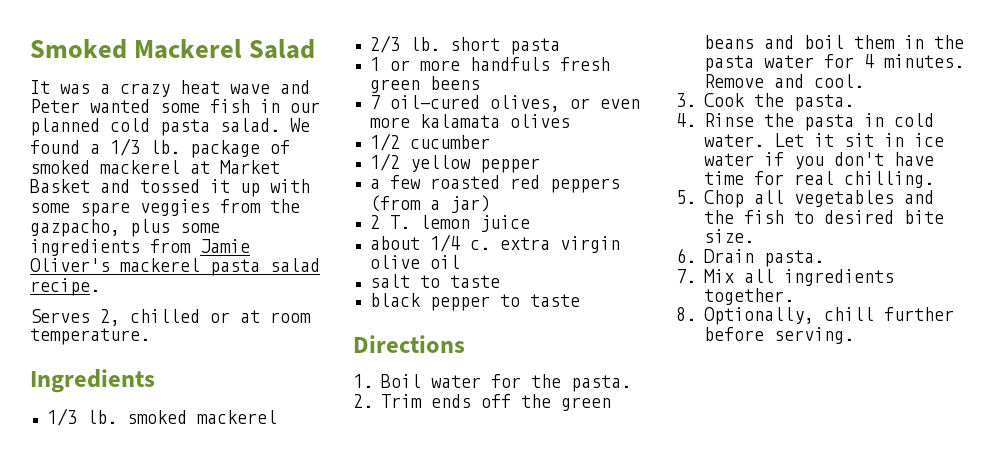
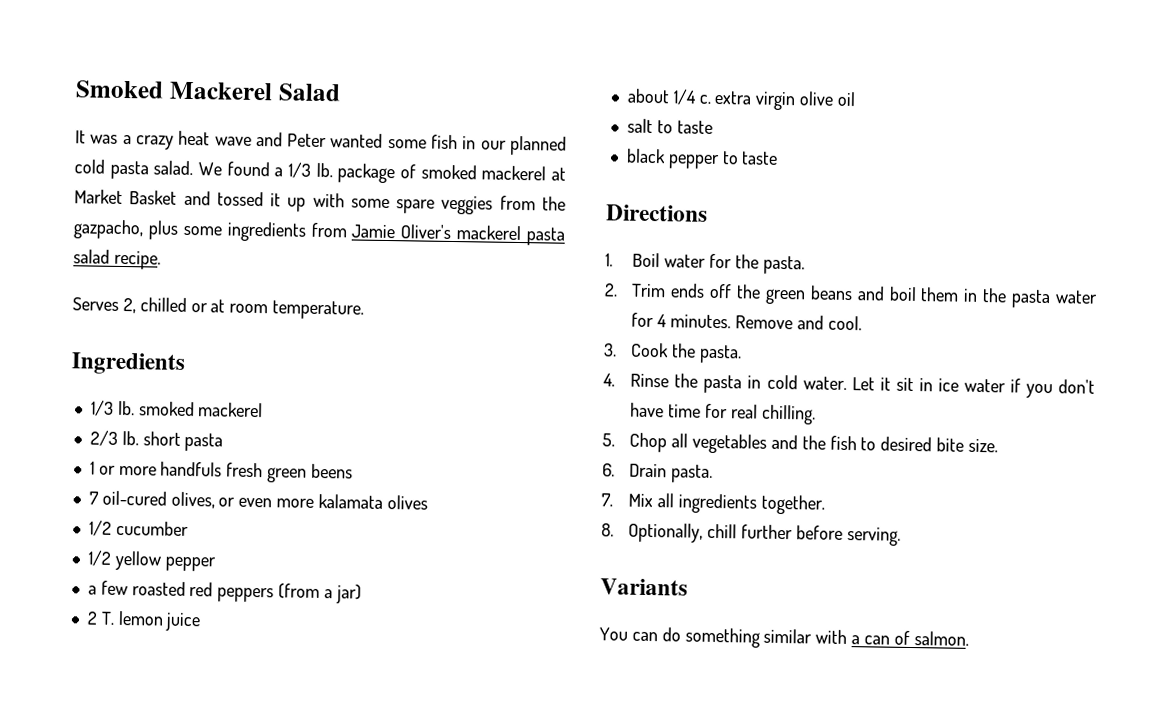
(854, 335) none -> [600,578,688,596] [599,627,969,648] // Variants // You can do something similar with a can of salmon.

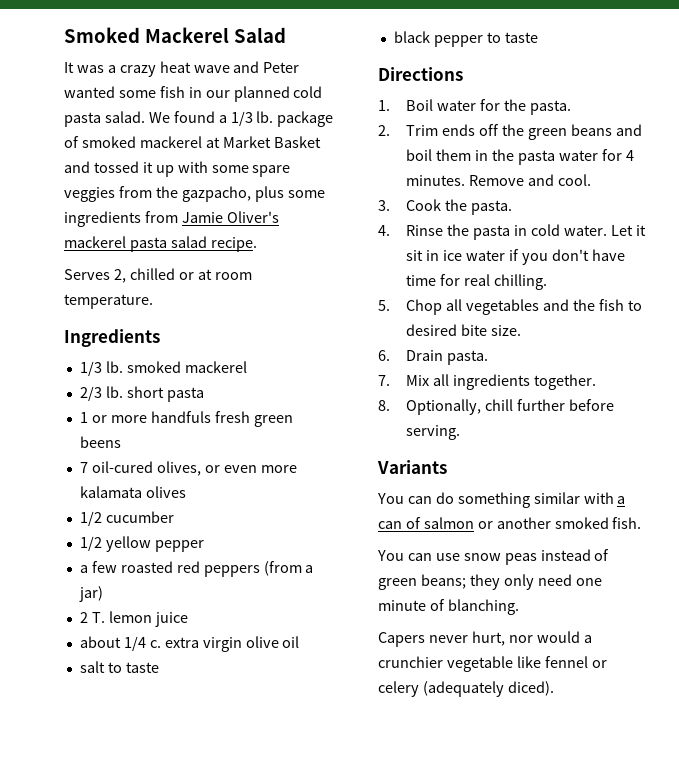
[913,631,969,646] salmon. -> [423,517,642,529] [377,549,610,565] [378,574,602,590] [378,599,519,615] [378,631,592,647] [378,656,607,672] [378,681,554,697] salmon or another smoked fish. // You can use snow peas instead of green beans; they only need one minute of blanching. // Capers never hurt, nor would a crunchier vegetable like fennel or celery (adequately diced).

